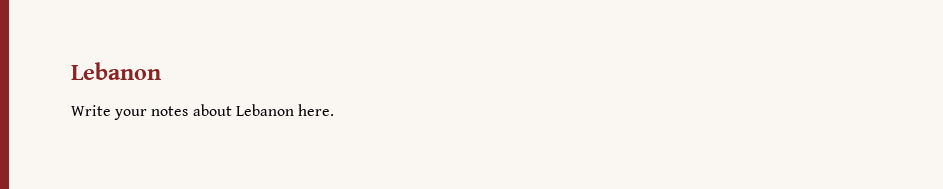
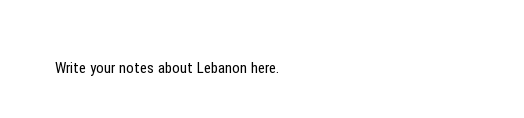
[71,62,161,80] Lebanon // -> (55, 67) none

